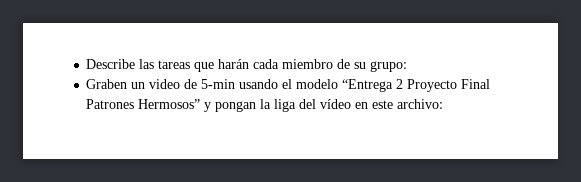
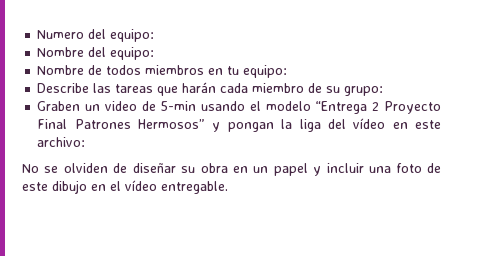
(86, 64) none -> [37,29,155,42] [37,47,155,60] [37,65,288,78] Numero del equipo: // Nombre del equipo: // Nombre de todos miembros en tu equipo: //
(444, 104) none -> [22,163,441,176] [22,180,228,194] // No se olviden de diseñar su obra en un papel y incluir una foto de este dibujo en el vídeo entregable.

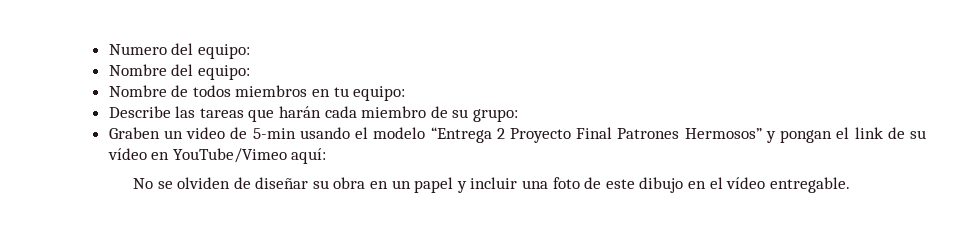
[281,118,442,132] [37,137,86,147] la liga del vídeo en este archivo: -> [836,127,926,139] [107,148,327,164] el link de su vídeo en YouTube/Vimeo aquí:

